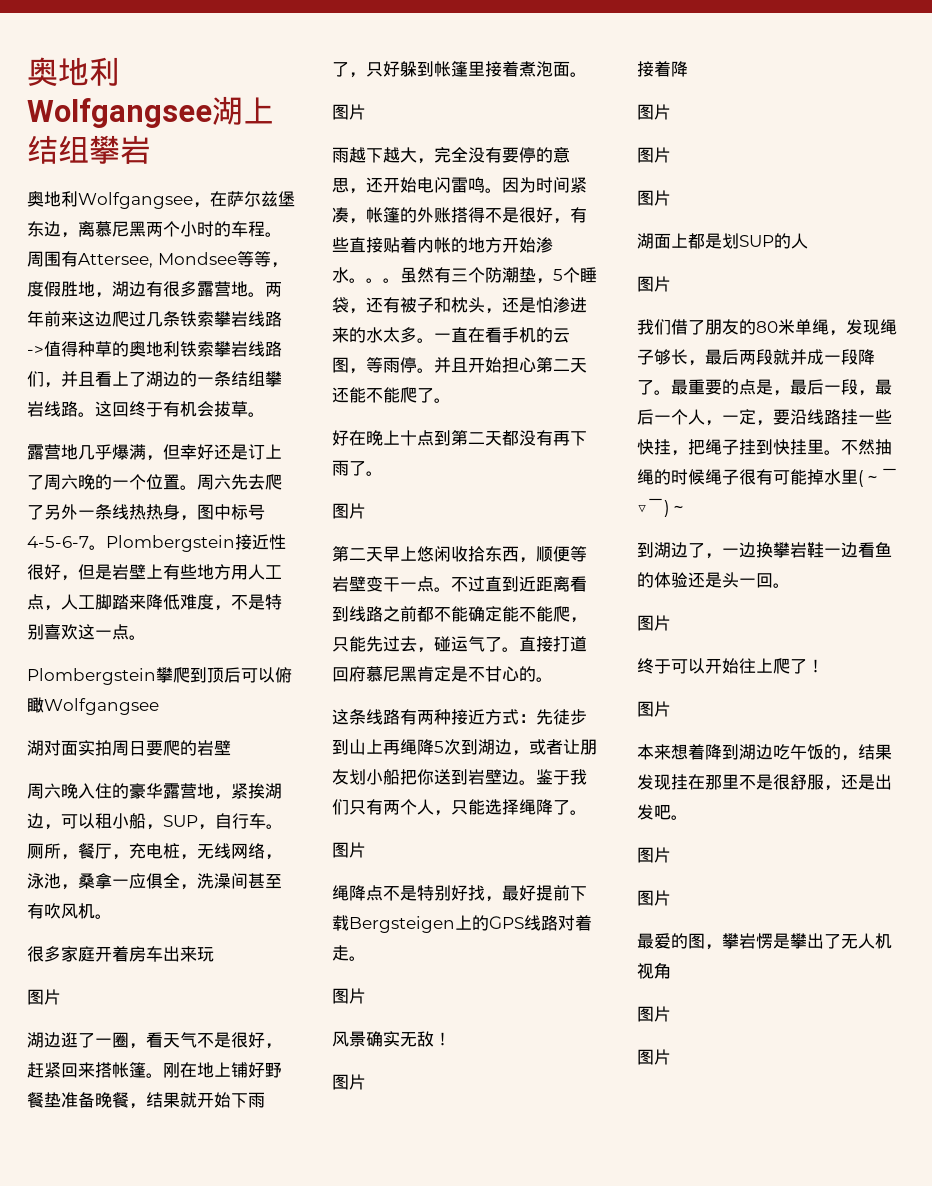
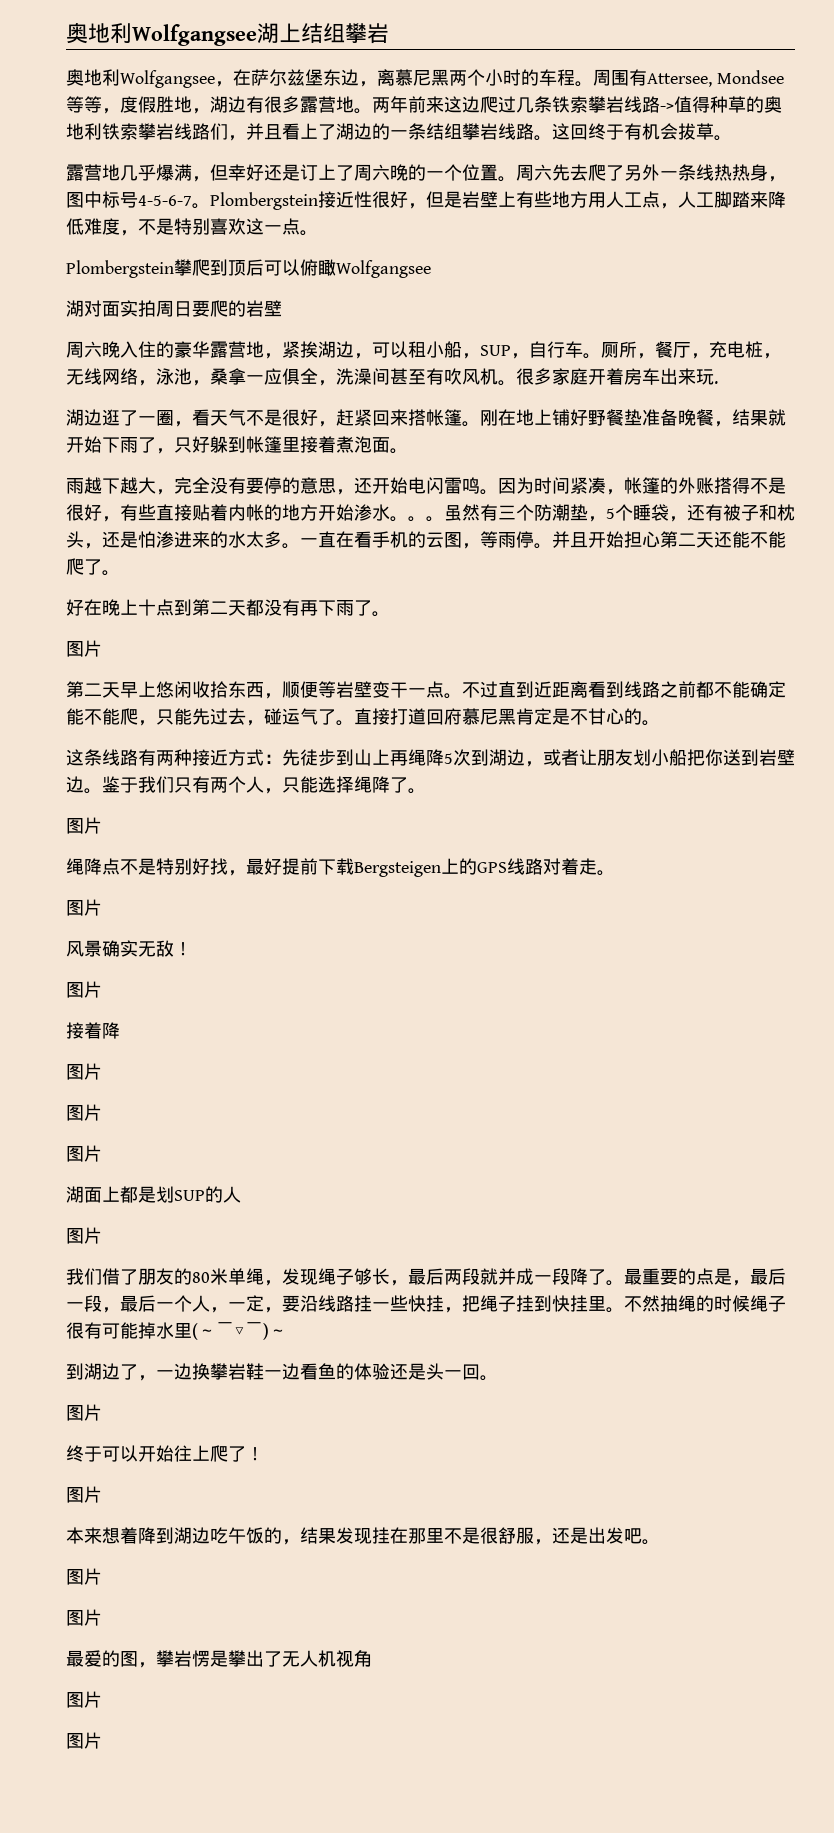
(112, 916) // -> (516, 383) none
[27,989,61,1005] // 图片 -> [714,381,718,384] .
[332,104,366,120] // 图片 -> (408, 451) none

